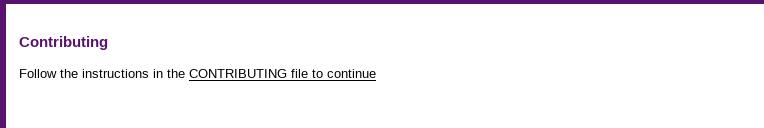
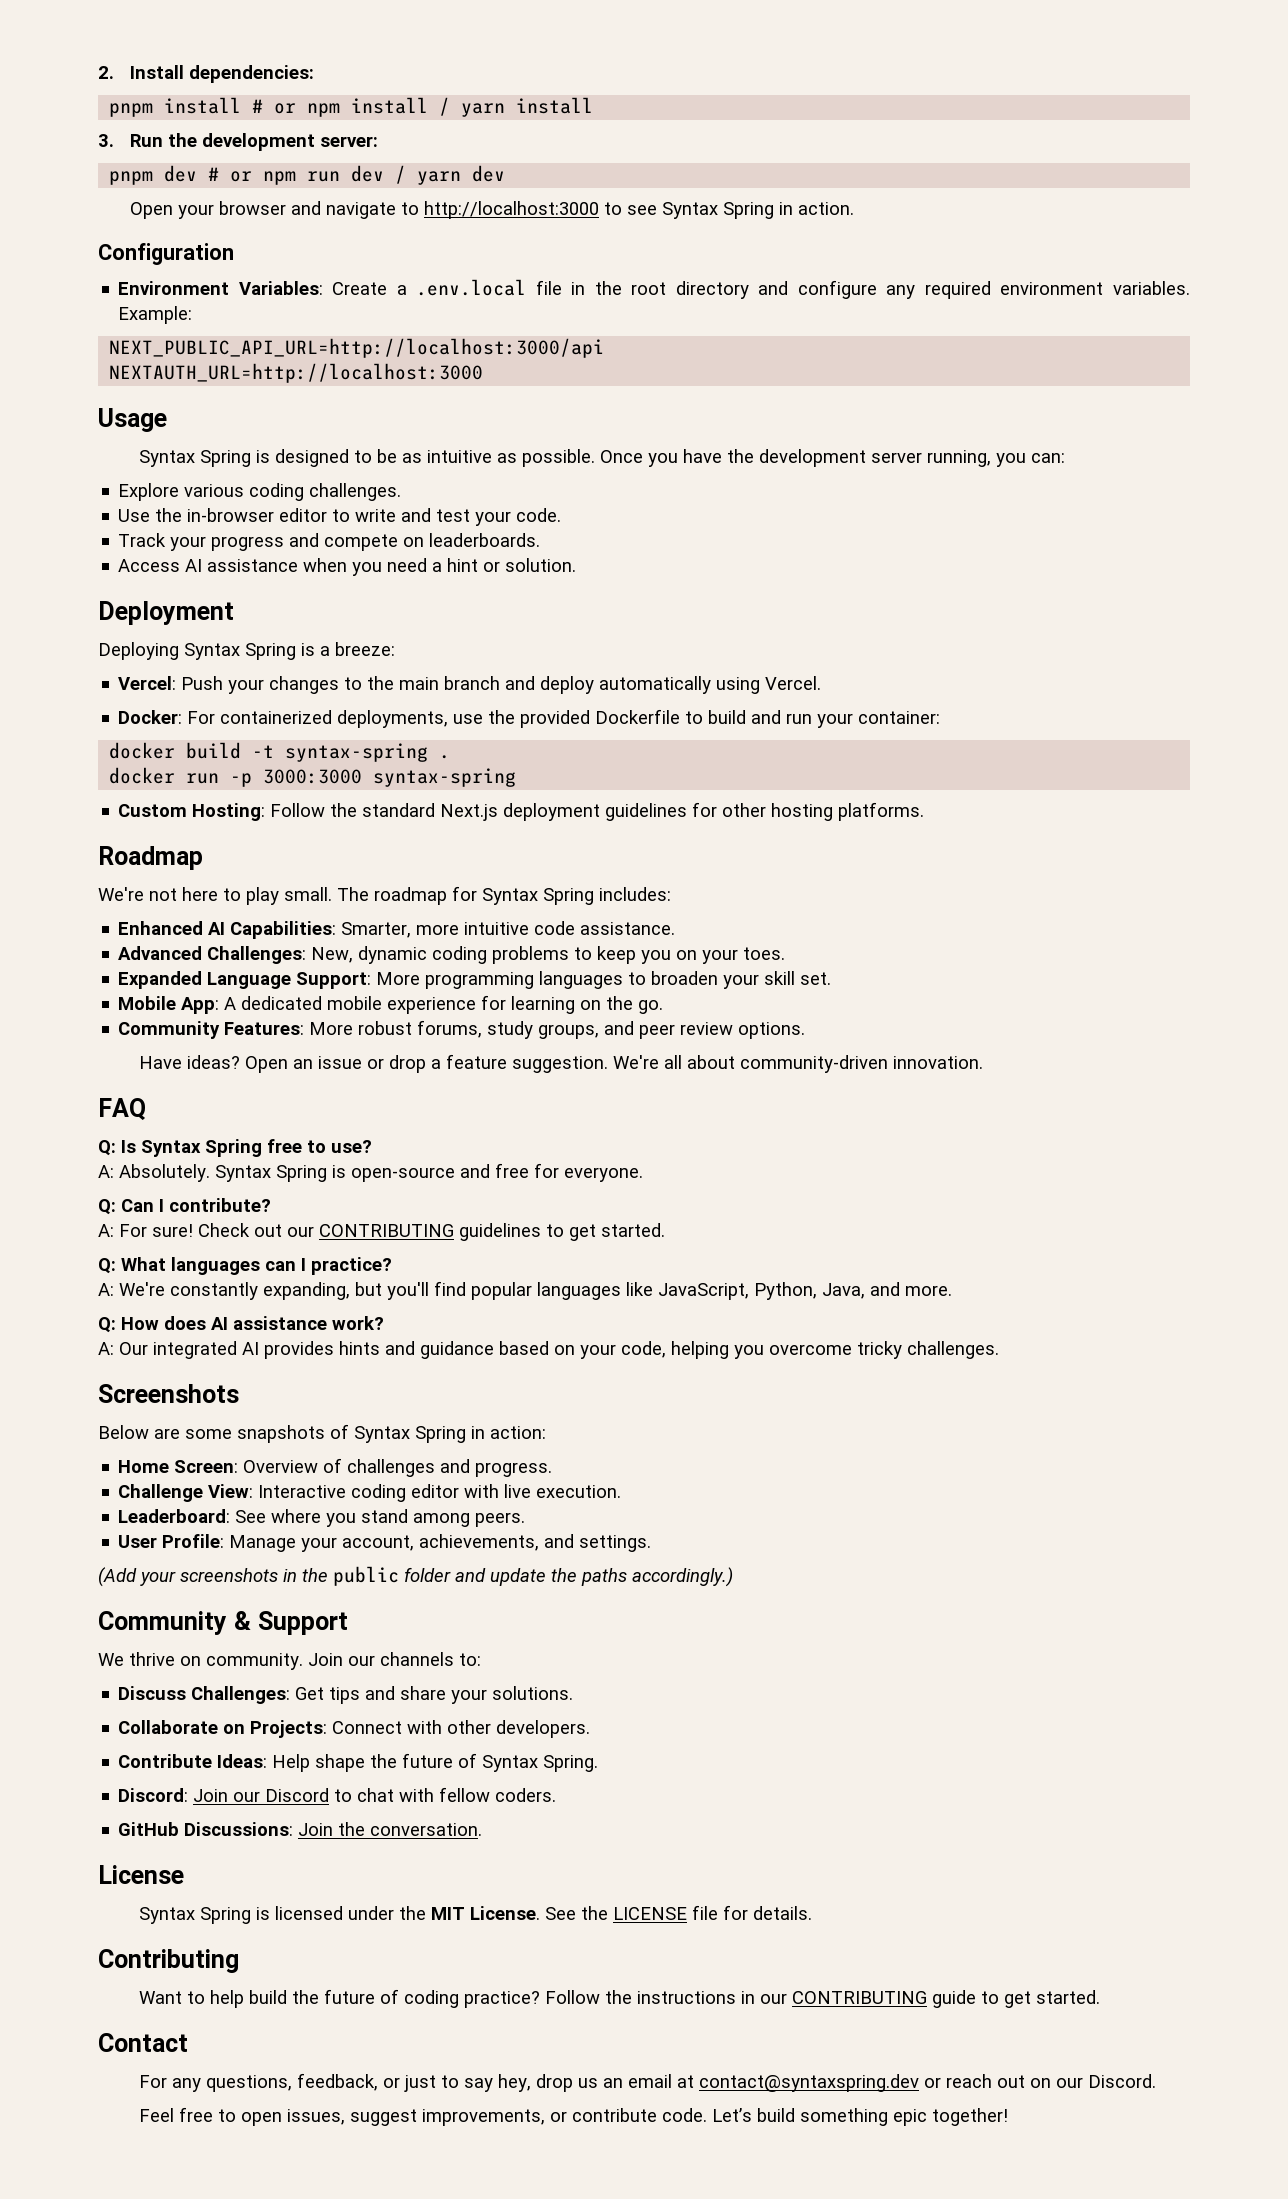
[19,36,108,50] [19,69,376,78] Contributing // Follow the instructions in the CONTRIBUTING file to continue -> [98,65,314,83] [109,97,594,117] [98,133,378,151] [109,165,506,185] [129,201,854,219] [98,243,234,265] [118,279,1190,299] [118,306,193,324] [109,338,605,358] [109,363,484,383] [98,408,167,432] [138,449,1065,467] [118,483,402,501] [118,508,562,526] [118,533,541,551] [118,558,577,576] [98,601,234,625] [98,642,395,660] [118,676,822,694] [118,709,941,728] [109,742,451,762] [109,767,517,787] [118,802,925,821] [98,846,203,870] [98,886,671,905] [118,921,676,939] [118,946,786,964] [118,971,832,989] [118,995,664,1014] [118,1020,806,1039] [138,1054,983,1073] [98,1098,146,1121] [98,1139,372,1157] [98,1163,643,1182] [98,1198,271,1215] [98,1223,665,1241] [98,1257,392,1275] [98,1281,952,1300] [98,1316,384,1333] [98,1341,999,1359] [98,1384,239,1403] [98,1424,546,1443] [118,1458,553,1477] [118,1484,622,1502] [118,1509,526,1527] [118,1534,652,1552] [98,1566,733,1587] [98,1611,348,1635] [98,1652,481,1670] [118,1686,574,1704] [118,1720,591,1738] [118,1753,599,1772] [118,1787,557,1802] [118,1822,483,1836] [98,1865,184,1884] [138,1905,812,1924] [98,1949,239,1973] [138,1989,1100,2008] [98,2033,188,2052] [138,2073,1156,2092] [138,2107,1008,2126] 2. Install dependencies: // pnpm install # or npm install / yarn install // 3. Run the development server: // pnpm dev # or npm run dev / yarn dev // Open your browser and navigate to http://localhost:3000 to see Syntax Spring in action. // Configuration // Environment Variables: Create a .env.local file in the root directory and configure any required environment variables. Example: // NEXT_PUBLIC_API_URL=http://localhost:3000/api // NEXTAUTH_URL=http://localhost:3000 // Usage // Syntax Spring is designed to be as intuitive as possible. Once you have the development server running, you can: // Explore various coding challenges. // Use the in-browser editor to write and test your code. // Track your progress and compete on leaderboards. // Access AI assistance when you need a hint or solution. // Deployment // Deploying Syntax Spring is a breeze: // Vercel: Push your changes to the main branch and deploy automatically using Vercel. // Docker: For containerized deployments, use the provided Dockerfile to build and run your container: // docker build -t syntax-spring . // docker run -p 3000:3000 syntax-spring // Custom Hosting: Follow the standard Next.js deployment guidelines for other hosting platforms. // Roadmap // We're not here to play small. The roadmap for Syntax Spring includes: // Enhanced AI Capabilities: Smarter, more intuitive code assistance. // Advanced Challenges: New, dynamic coding problems to keep you on your toes. // Expanded Language Support: More programming languages to broaden your skill set. // Mobile App: A dedicated mobile experience for learning on the go. // Community Features: More robust forums, study groups, and peer review options. // Have ideas? Open an issue or drop a feature suggestion. We're all about community-driven innovation. // FAQ // Q: Is Syntax Spring free to use? // A: Absolutely. Syntax Spring is open-source and free for everyone. // Q: Can I contribute? // A: For sure! Check out our CONTRIBUTING guidelines to get started. // Q: What languages can I practice? // A: We're constantly expanding, but you'll find popular languages like JavaScript, Python, Java, and more. // Q: How does AI assistance work? // A: Our integrated AI provides hints and guidance based on your code, helping you overcome tricky challenges. // Screenshots // Below are some snapshots of Syntax Spring in action: // Home Screen: Overview of challenges and progress. // Challenge View: Interactive coding editor with live execution. // Leaderboard: See where you stand among peers. // User Profile: Manage your account, achievements, and settings. // (Add your screenshots in the public folder and update the paths accordingly.) // Community & Support // We thrive on community. Join our channels to: // Discuss Challenges: Get tips and share your solutions. // Collaborate on Projects: Connect with other developers. // Contribute Ideas: Help shape the future of Syntax Spring. // Discord: Join our Discord to chat with fellow coders. // GitHub Discussions: Join the conversation. // License // Syntax Spring is licensed under the MIT License. See the LICENSE file for details. // Contributing // Want to help build the future of coding practice? Follow the instructions in our CONTRIBUTING guide to get started. // Contact // For any questions, feedback, or just to say hey, drop us an email at contact@syntaxspring.dev or reach out on our Discord. // Feel free to open issues, suggest improvements, or contribute code. Let’s build something epic together!

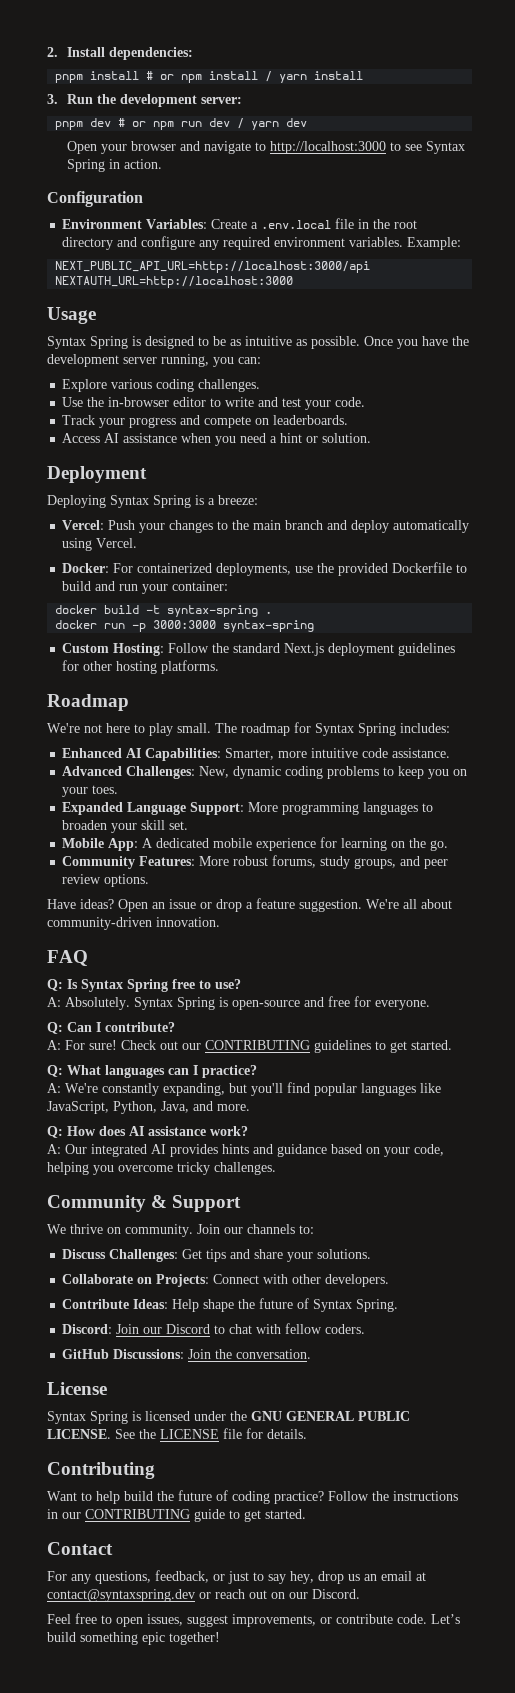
[98,1384,239,1403] [98,1424,546,1443] [118,1458,553,1477] [118,1484,622,1502] [118,1509,526,1527] [118,1534,652,1552] [98,1566,733,1587] // Screenshots // Below are some snapshots of Syntax Spring in action: // Home Screen: Overview of challenges and progress. // Challenge View: Interactive coding editor with live execution. // Leaderboard: See where you stand among peers. // User Profile: Manage your account, achievements, and settings. // (Add your screenshots in the public folder and update the paths accordingly.) -> (276, 1168) none
[430,1906,540,1920] MIT License. -> [251,1411,410,1421] [47,1429,111,1439] GNU GENERAL PUBLIC LICENSE.

